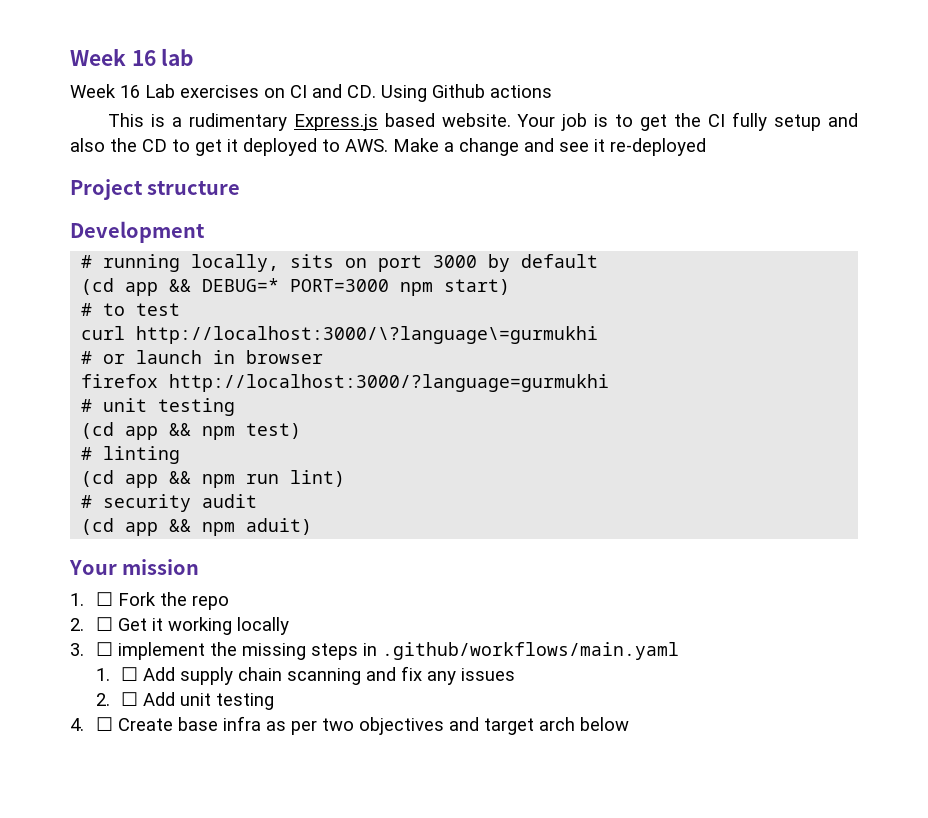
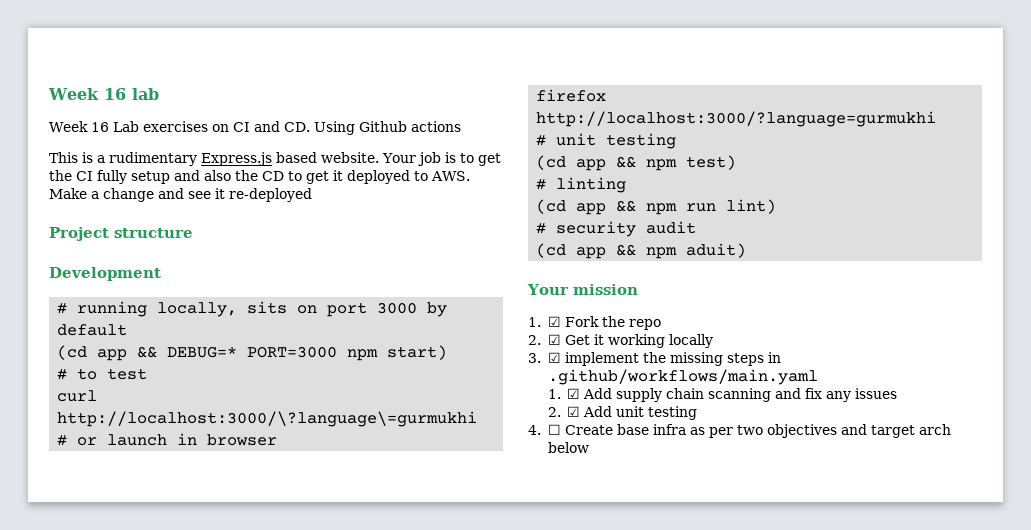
[95,592,113,606] ☐ -> [547,316,561,327] ☑
[95,617,113,631] ☐ -> [547,334,561,345] ☑
[95,642,113,656] ☐ -> [547,352,561,363] ☑
[121,667,139,681] ☐ -> [567,388,581,399] ☑
[121,692,139,706] ☐ -> [567,406,581,417] ☑

